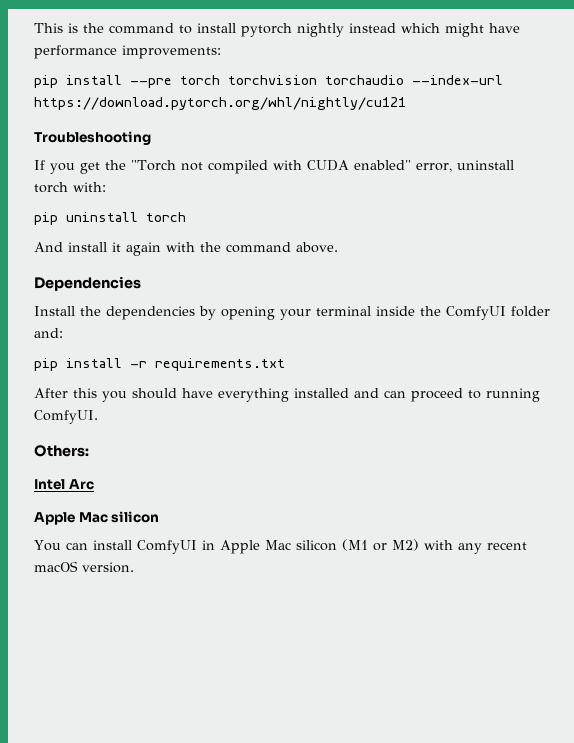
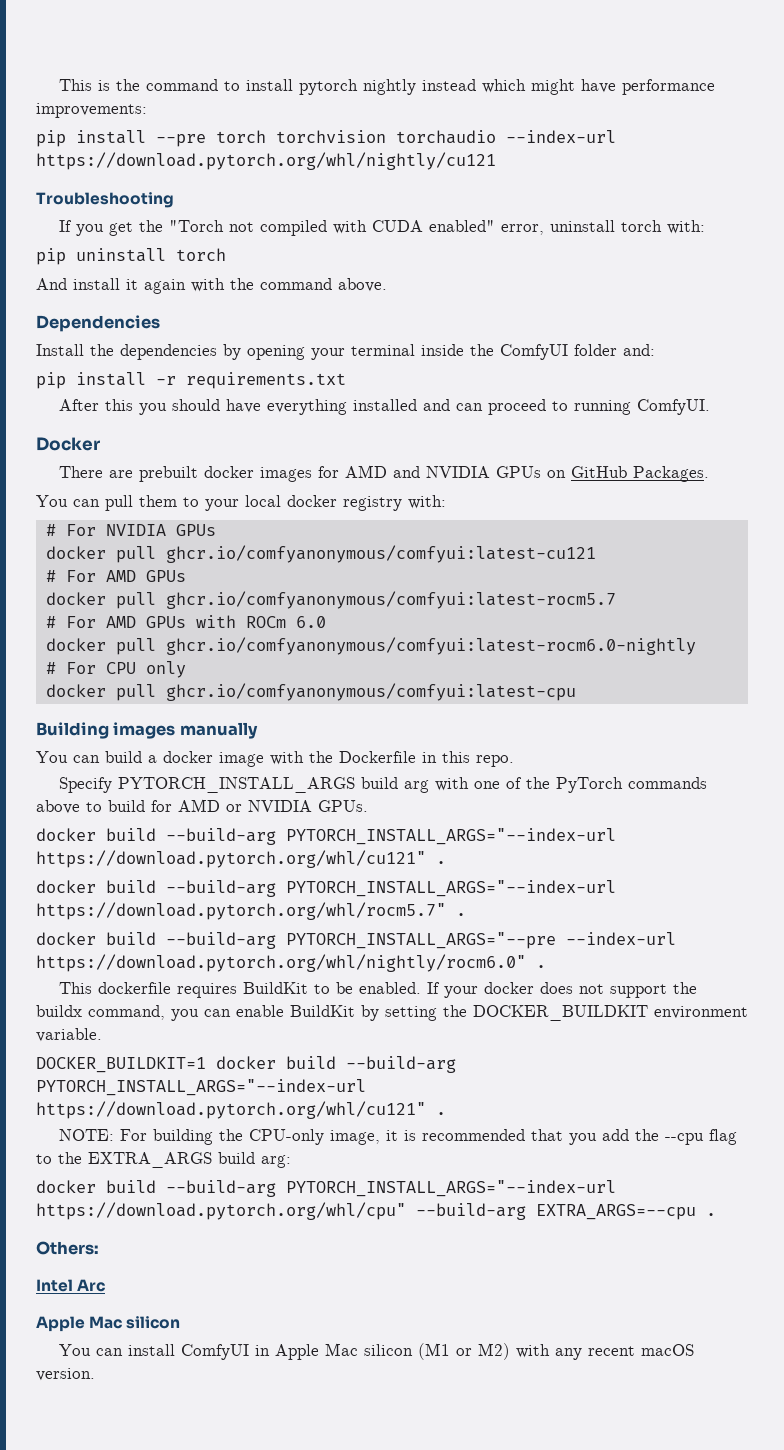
(98, 417) none -> [36,437,100,451] [59,465,710,482] [36,495,446,511] [45,524,216,536] [45,545,596,563] [45,570,186,582] [45,591,616,609] [45,615,326,628] [45,637,696,655] [45,661,186,678] [45,683,576,701] [36,722,258,739] [36,751,514,767] [59,777,708,793] [36,799,368,814] [36,828,616,845] [36,850,446,868] [36,880,616,897] [36,902,466,920] [36,932,676,949] [36,954,546,972] [59,982,698,998] [36,1005,748,1021] [36,1028,102,1042] [36,1056,456,1073] [36,1079,366,1096] [36,1101,446,1119] [59,1129,738,1145] [36,1152,291,1168] [36,1180,616,1197] [36,1202,716,1220] // Docker // There are prebuilt docker images for AMD and NVIDIA GPUs on GitHub Packages. // You can pull them to your local docker registry with: // # For NVIDIA GPUs // docker pull ghcr.io/comfyanonymous/comfyui:latest-cu121 // # For AMD GPUs // docker pull ghcr.io/comfyanonymous/comfyui:latest-rocm5.7 // # For AMD GPUs with ROCm 6.0 // docker pull ghcr.io/comfyanonymous/comfyui:latest-rocm6.0-nightly // # For CPU only // docker pull ghcr.io/comfyanonymous/comfyui:latest-cpu // Building images manually // You can build a docker image with the Dockerfile in this repo. // Specify PYTORCH_INSTALL_ARGS build arg with one of the PyTorch commands above to build for AMD or NVIDIA GPUs. // docker build --build-arg PYTORCH_INSTALL_ARGS="--index-url https://download.pytorch.org/whl/cu121" . // docker build --build-arg PYTORCH_INSTALL_ARGS="--index-url https://download.pytorch.org/whl/rocm5.7" . // docker build --build-arg PYTORCH_INSTALL_ARGS="--pre --index-url https://download.pytorch.org/whl/nightly/rocm6.0" . // This dockerfile requires BuildKit to be enabled. If your docker does not support the buildx command, you can enable BuildKit by setting the DOCKER_BUILDKIT environment variable. // DOCKER_BUILDKIT=1 docker build --build-arg PYTORCH_INSTALL_ARGS="--index-url https://download.pytorch.org/whl/cu121" . // NOTE: For building the CPU-only image, it is recommended that you add the --cpu flag to the EXTRA_ARGS build arg: // docker build --build-arg PYTORCH_INSTALL_ARGS="--index-url https://download.pytorch.org/whl/cpu" --build-arg EXTRA_ARGS=--cpu .

